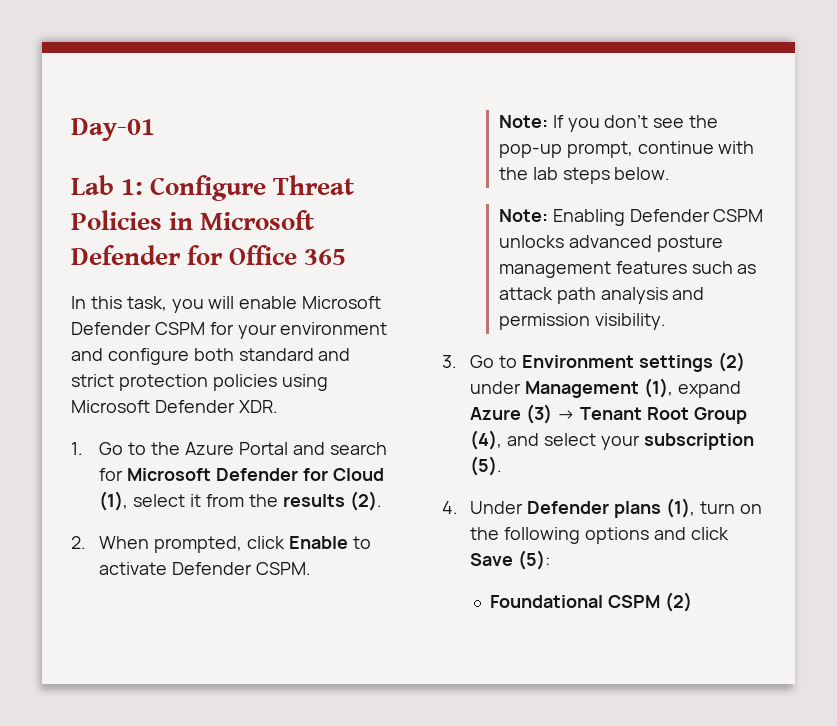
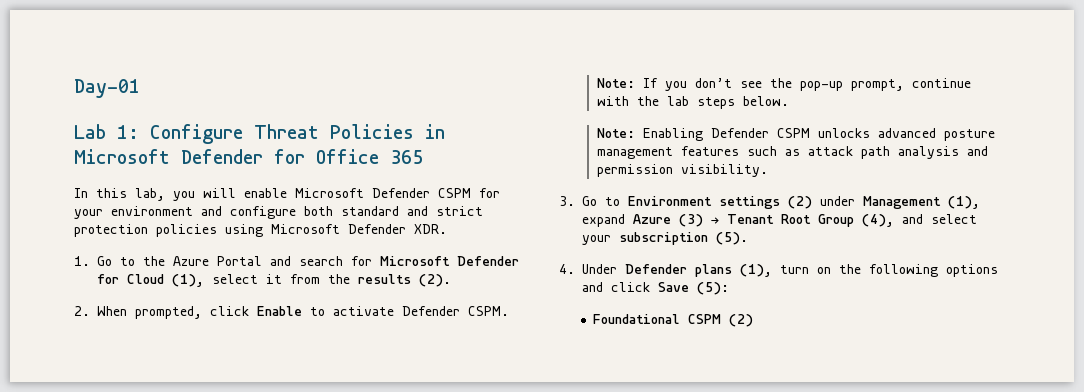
[126,296,167,311] task, -> [135,188,165,201] lab,

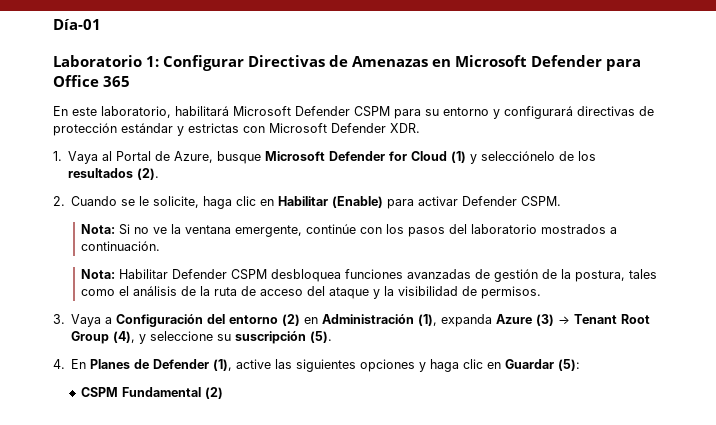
[74,79,140,98] [74,124,445,144] [74,149,305,164] Day-01 // Lab 1: Configure Threat Policies in Microsoft Defender for -> [53,19,101,30] [53,55,642,71] Día-01 // Laboratorio 1: Configurar Directivas de Amenazas en Microsoft Defender para
[74,188,500,201] [74,206,483,219] [74,224,447,237] [74,256,519,266] [97,274,451,287] [74,306,509,319] [596,78,971,91] [596,96,789,109] [596,128,995,141] [596,146,988,159] [596,164,768,177] [559,196,980,209] [582,214,625,227] In this lab, you will enable Microsoft Defender CSPM for your environment and configure both standard and strict protection policies using Microsoft Defender XDR. // 1. Go to the Azure Portal and search for Microsoft Defender for Cloud (1), select it from the results (2). // 2. When prompted, click Enable to activate Defender CSPM. // Note: If you don’t see the pop-up prompt, continue with the lab steps below. // Note: Enabling Defender CSPM unlocks advanced posture management features such as attack path analysis and permission visibility. // 3. Go to Environment settings (2) under Management (1), expand -> [53,106,654,119] [53,123,420,136] [53,151,597,164] [68,168,160,180] [53,196,562,209] [81,224,618,237] [81,241,161,251] [81,269,658,282] [81,286,542,299] [53,314,493,327] En este laboratorio, habilitará Microsoft Defender CSPM para su entorno y configurará directivas de protección estándar y estrictas con Microsoft Defender XDR. // 1. Vaya al Portal de Azure, busque Microsoft Defender for Cloud (1) y selecciónelo de los resultados (2). // 2. Cuando se le solicite, haga clic en Habilitar (Enable) para activar Defender CSPM. // Nota: Si no ve la ventana emergente, continúe con los pasos del laboratorio mostrados a continuación. // Nota: Habilitar Defender CSPM desbloquea funciones avanzadas de gestión de la postura, tales como el análisis de la ruta de acceso del ataque y la visibilidad de permisos. // 3. Vaya a Configuración del entorno (2) en Administración (1), expanda
[902,214,977,224] [582,232,748,245] [559,264,998,277] [582,282,689,292] and select your subscription (5). // 4. Under Defender plans (1), turn on the following options and click Save -> [139,331,333,344] [53,359,555,372] y seleccione su suscripción (5). // 4. En Planes de Defender (1), active las siguientes opciones y haga clic en Guardar
[593,314,722,324] Foundational CSPM -> [80,387,201,397] CSPM Fundamental

